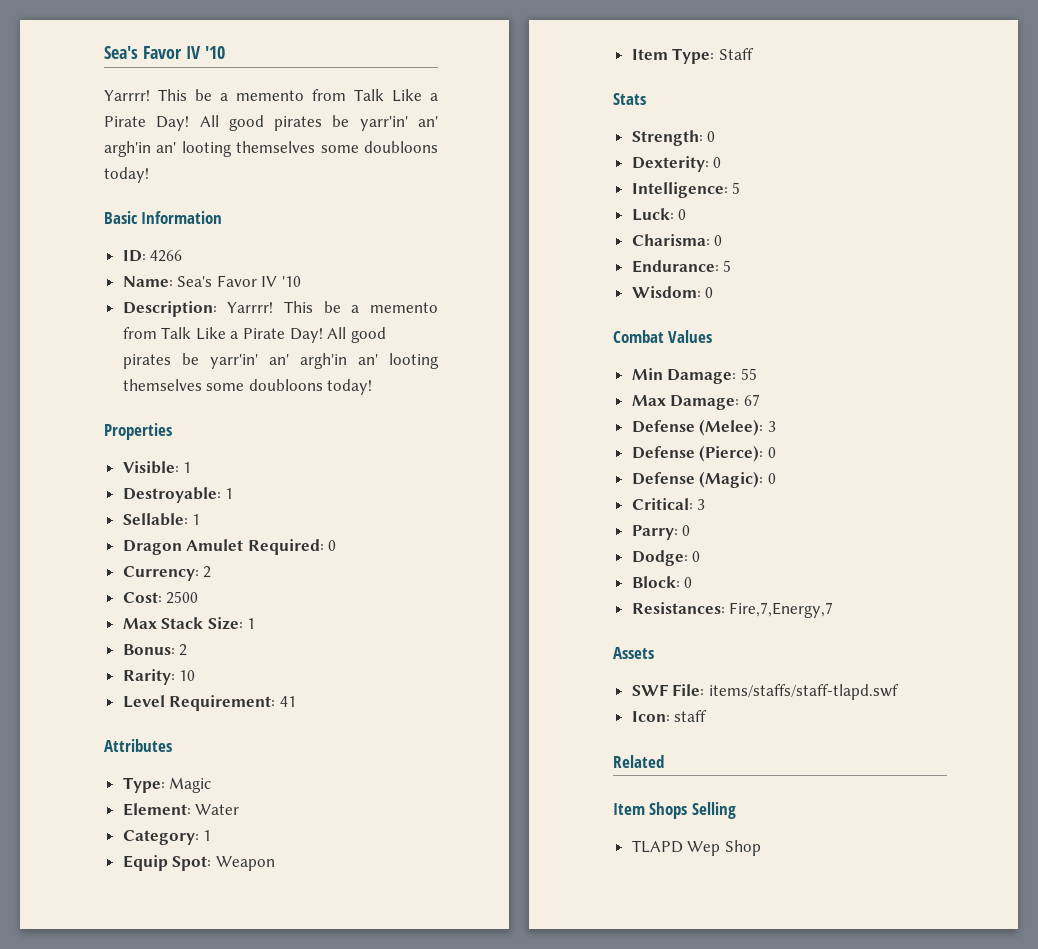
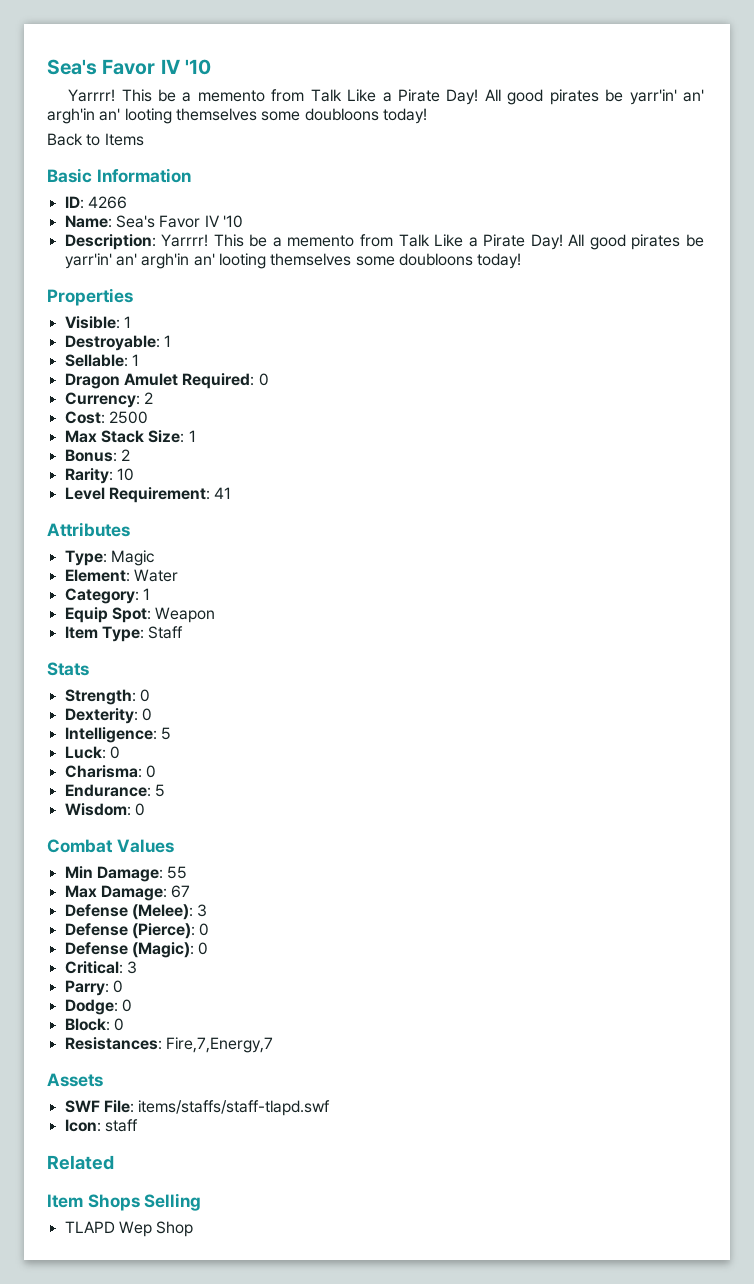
(149, 175) none -> [47,133,144,146] // Back to Items

